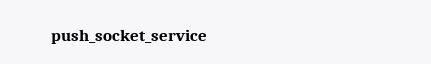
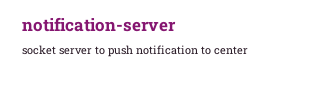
[51,29,207,44] push_socket_service -> [22,17,176,32] [22,45,248,57] notification-server // socket server to push notification to center

